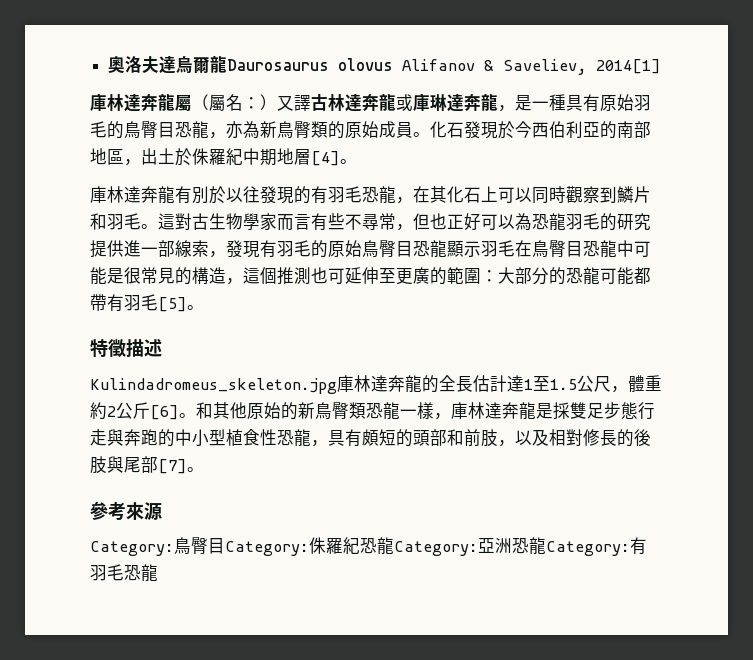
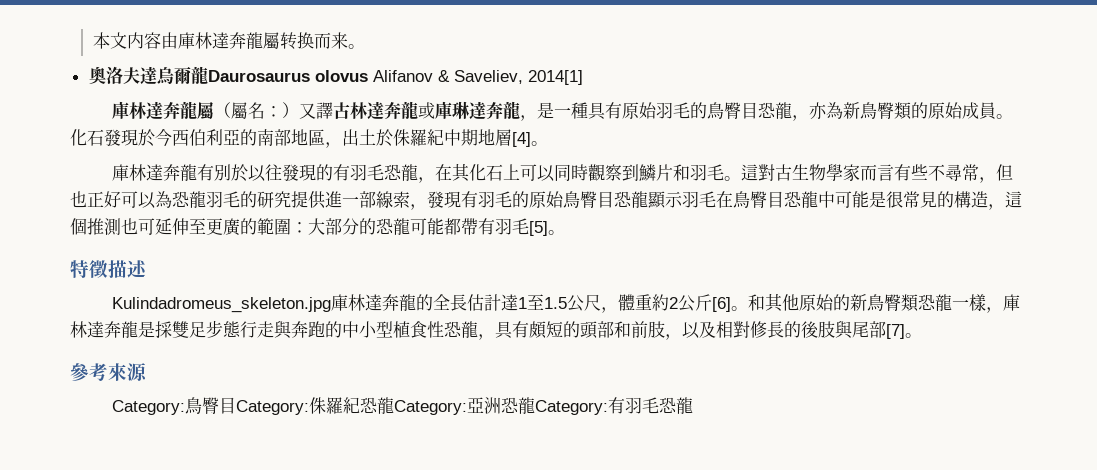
(108, 65) none -> [92,32,365,50] 本文内容由庫林達奔龍屬转换而来。 //

